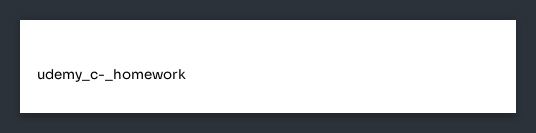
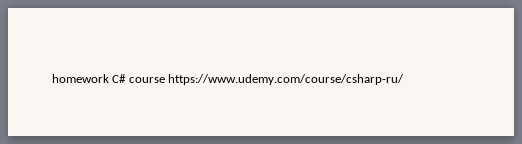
[37,69,186,82] udemy_c-_homework -> [52,74,405,85] homework C# course https://www.udemy.com/course/csharp-ru/

